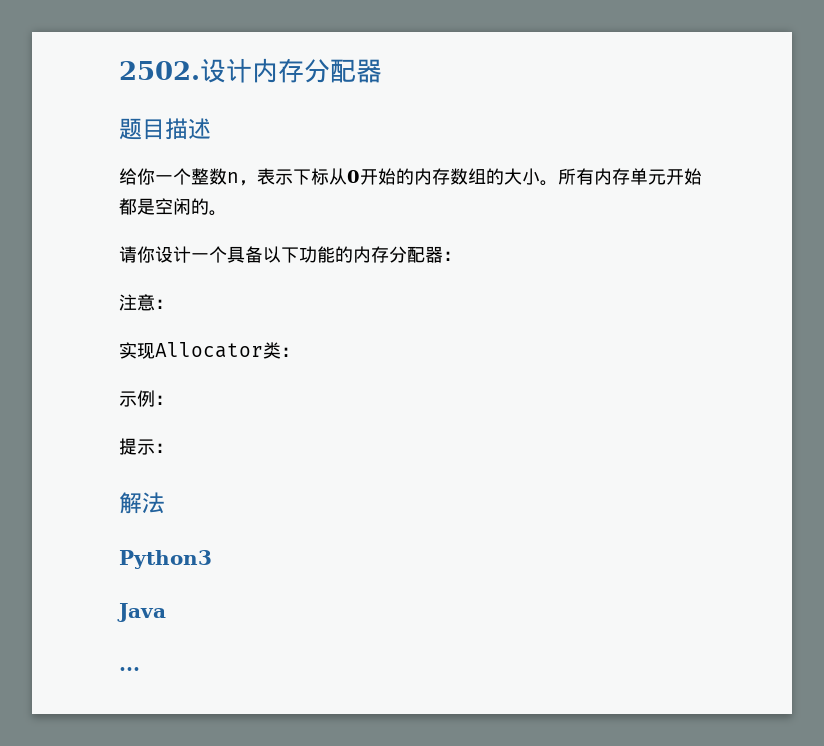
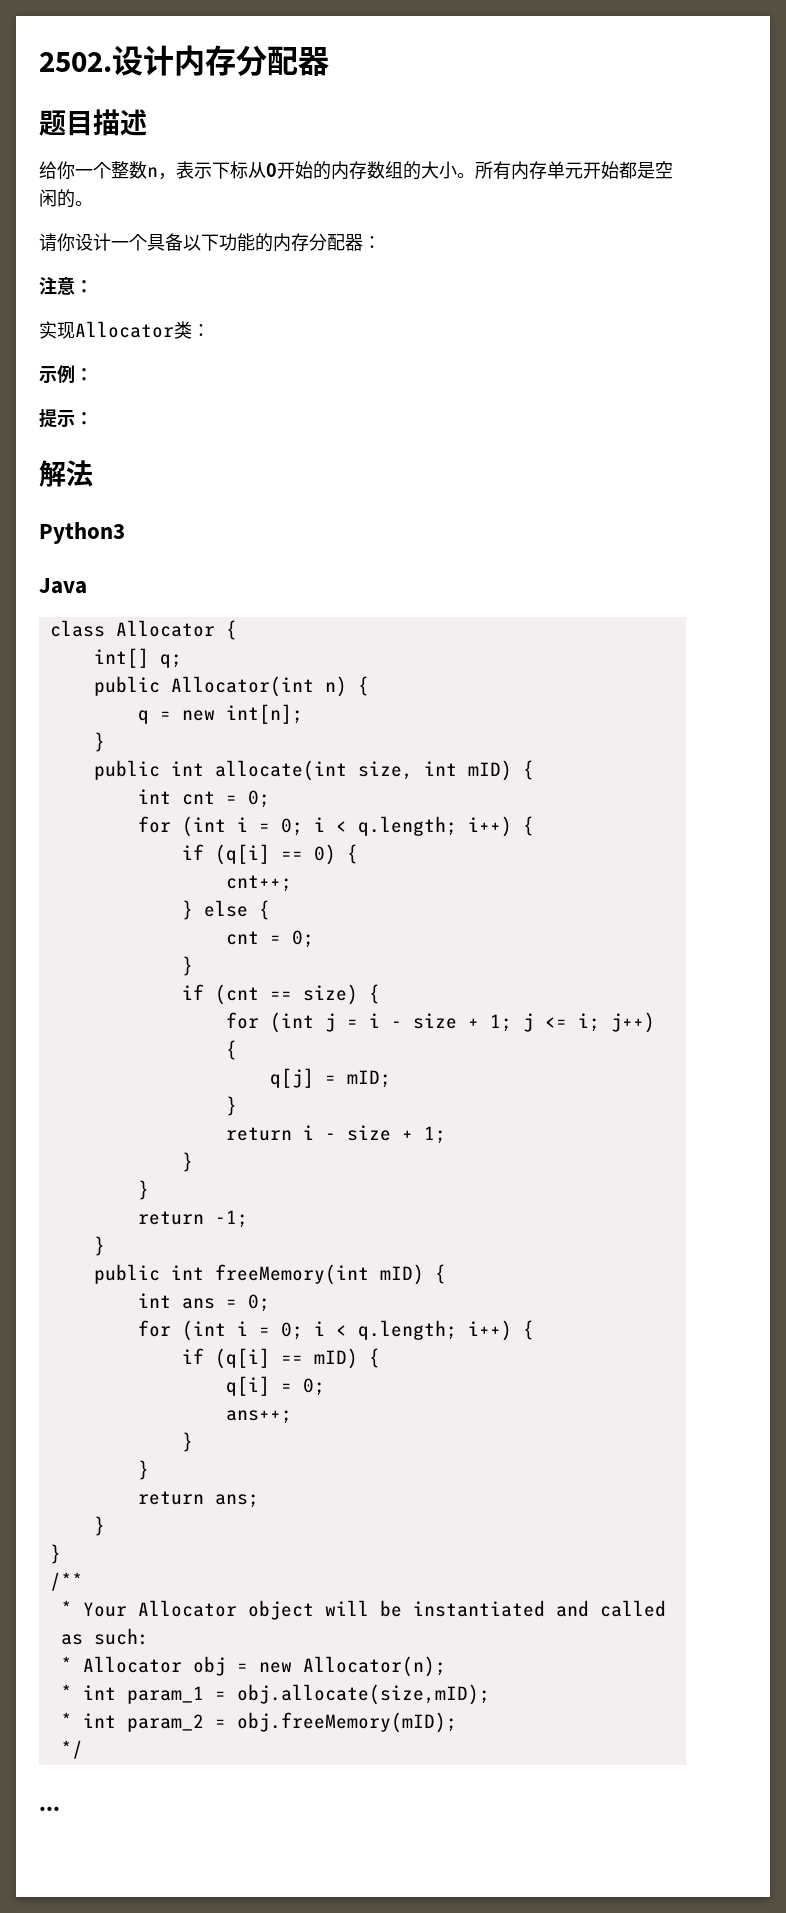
(166, 612) none -> [49,620,237,640] [93,648,182,668] [93,676,369,697] [137,704,303,724] [93,732,105,752] [93,760,534,781] [137,789,270,808] [137,816,534,837] [181,844,358,865] [225,875,292,892] [181,900,270,920] [225,930,314,948] [181,956,193,976] [181,984,380,1005] [225,1012,655,1033] [225,1040,237,1060] [269,1068,391,1088] [225,1096,237,1116] [225,1125,446,1144] [181,1152,193,1172] [137,1180,149,1200] [137,1210,248,1228] [93,1236,105,1256] [93,1264,446,1285] [137,1293,270,1312] [137,1320,534,1341] [181,1348,380,1369] [225,1376,325,1396] [225,1410,292,1424] [181,1432,193,1452] [137,1460,149,1480] [137,1491,259,1508] [93,1516,105,1536] [49,1544,61,1564] [49,1572,83,1591] [60,1600,666,1620] [60,1628,149,1645] [60,1656,446,1677] [60,1684,490,1705] [60,1712,457,1733] [60,1740,83,1759] // class Allocator { // int[] q; // public Allocator(int n) { // q = new int[n]; // } // public int allocate(int size, int mID) { // int cnt = 0; // for (int i = 0; i < q.length; i++) { // if (q[i] == 0) { // cnt++; // } else { // cnt = 0; // } // if (cnt == size) { // for (int j = i - size + 1; j <= i; j++) { // q[j] = mID; // } // return i - size + 1; // } // } // return -1; // } // public int freeMemory(int mID) { // int ans = 0; // for (int i = 0; i < q.length; i++) { // if (q[i] == mID) { // q[i] = 0; // ans++; // } // } // return ans; // } // } // /** // * Your Allocator object will be instantiated and called as such: // * Allocator obj = new Allocator(n); // * int param_1 = obj.allocate(size,mID); // * int param_2 = obj.freeMemory(mID); // */

